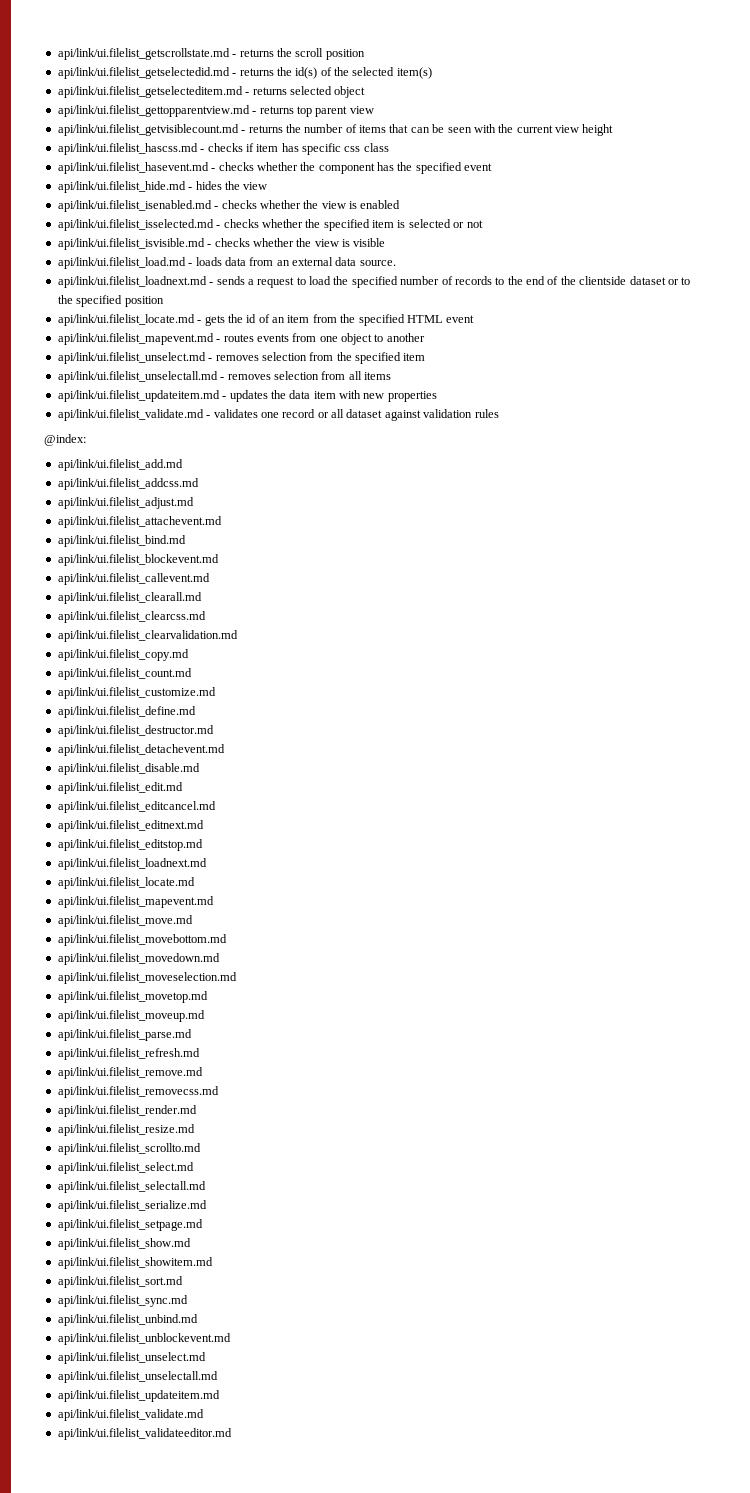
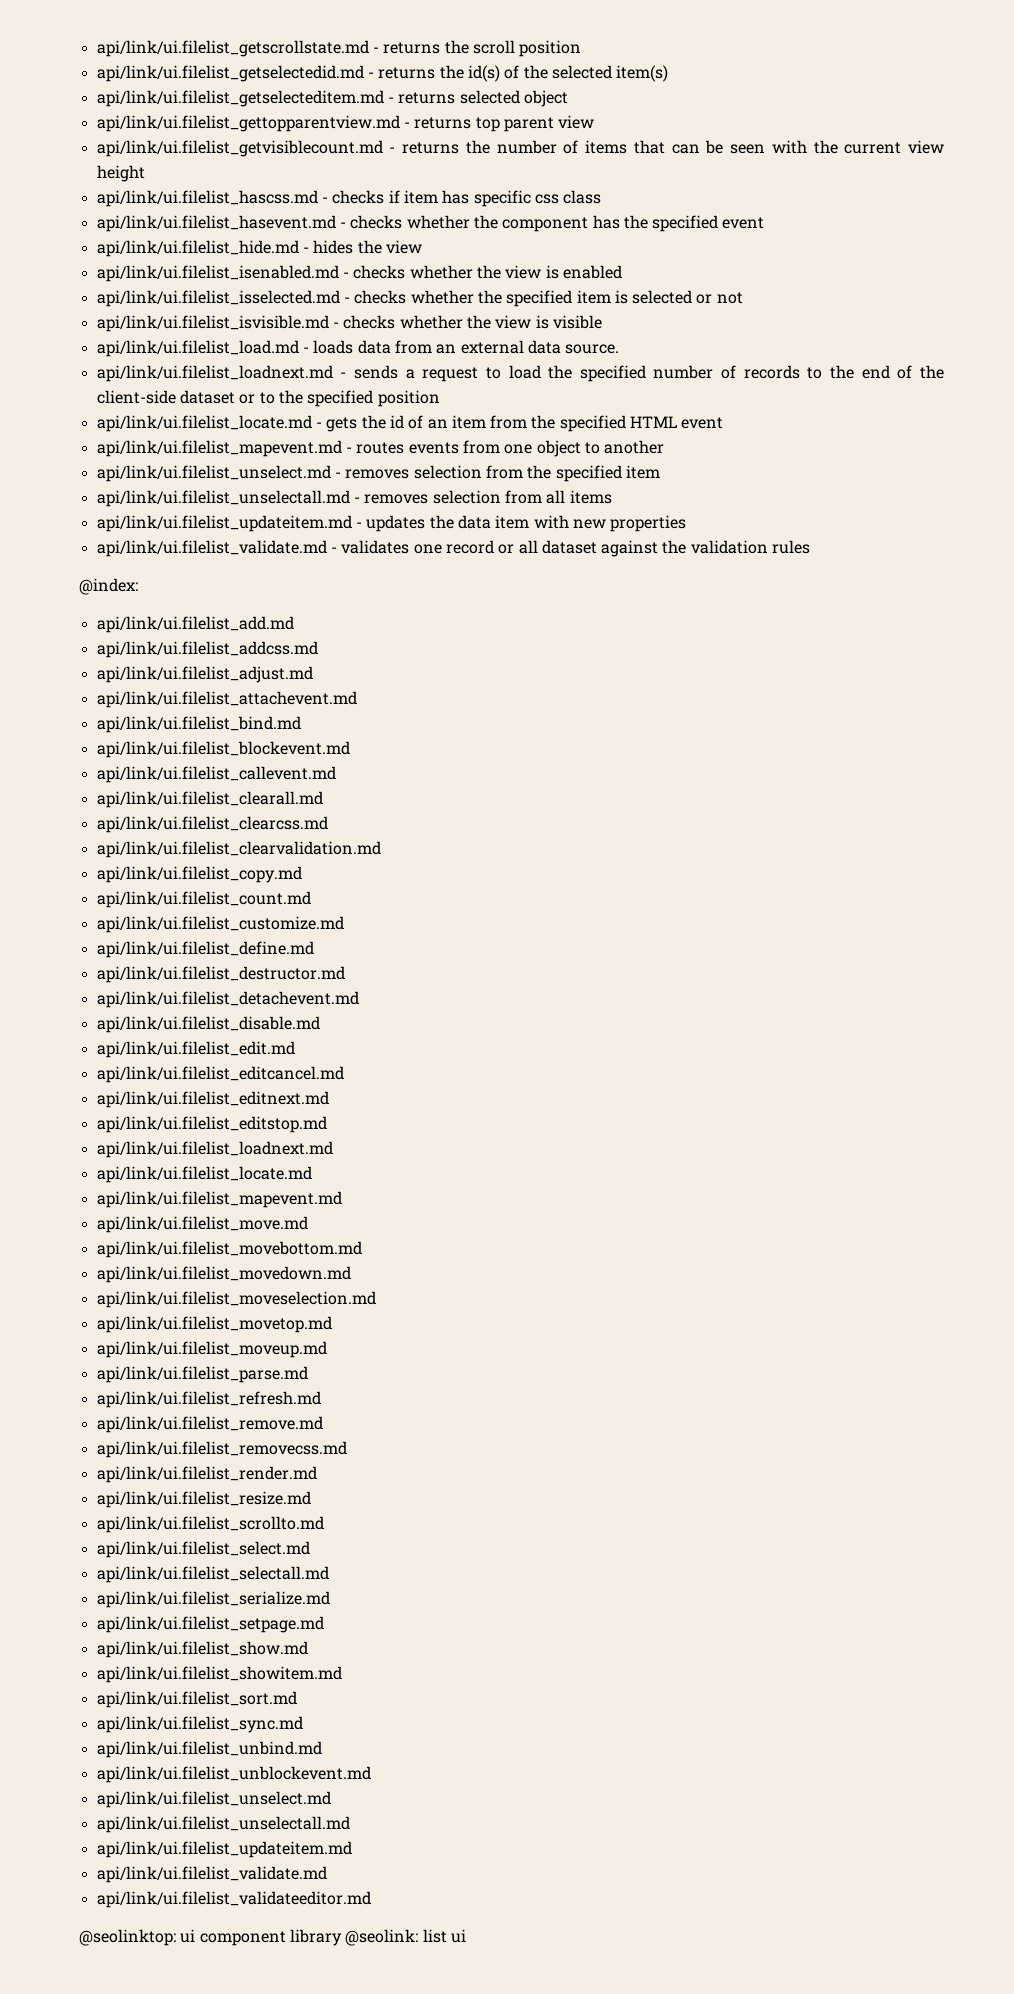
[579,276,627,285] clientside -> [96,390,176,404] client-side
(421, 415) none -> [662,540,687,554] the
(232, 1434) none -> [79,1929,466,1946] // @seolinktop: ui component library @seolink: list ui

